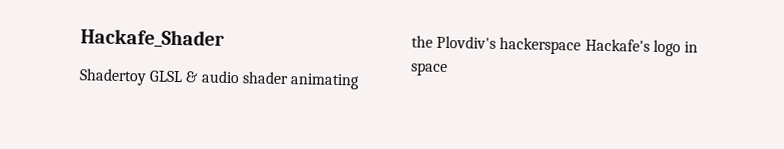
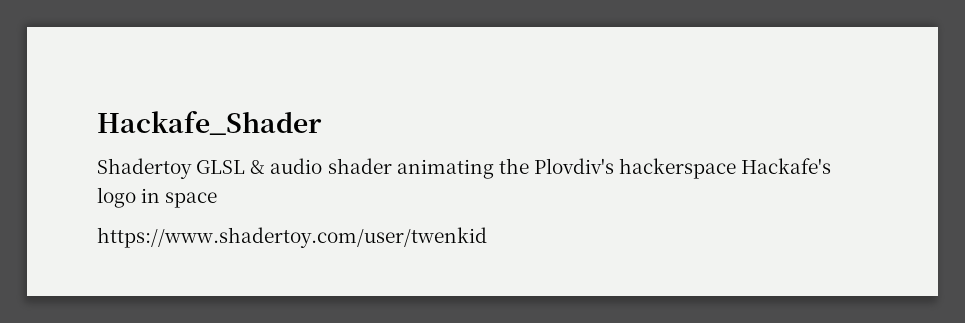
(448, 69) none -> [97,227,487,248] // https://www.shadertoy.com/user/twenkid

